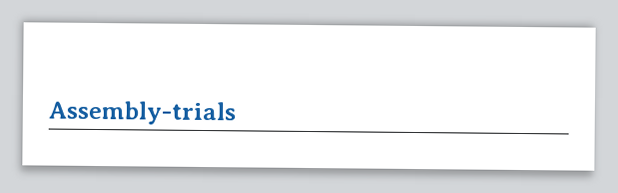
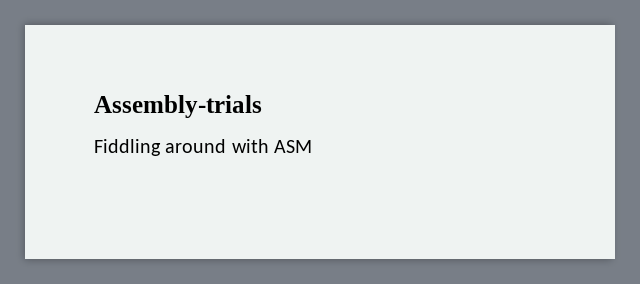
(236, 113) none -> [94,139,313,156] // Fiddling around with ASM

